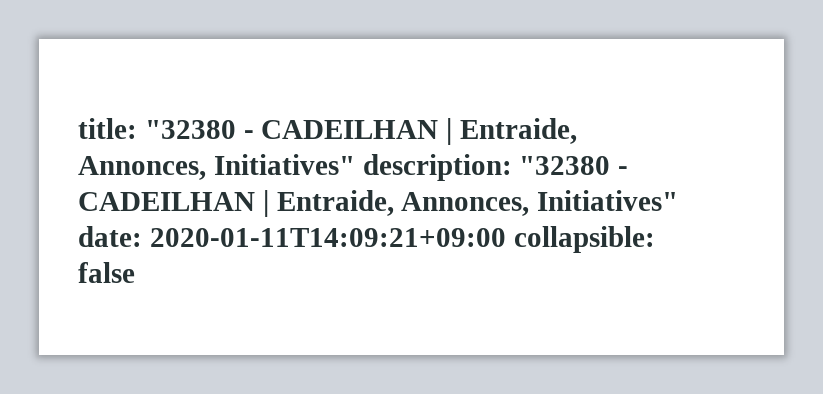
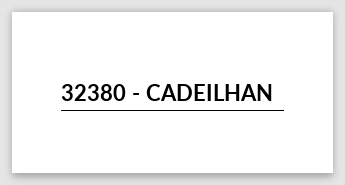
[78,118,578,145] [78,154,629,181] [78,190,679,217] [78,226,655,253] [78,262,135,283] title: "32380 - CADEILHAN | Entraide, Annonces, Initiatives" description: "32380 - CADEILHAN | Entraide, Annonces, Initiatives" date: 2020-01-11T14:09:21+09:00 collapsible: false -> [61,84,273,101] 32380 - CADEILHAN

